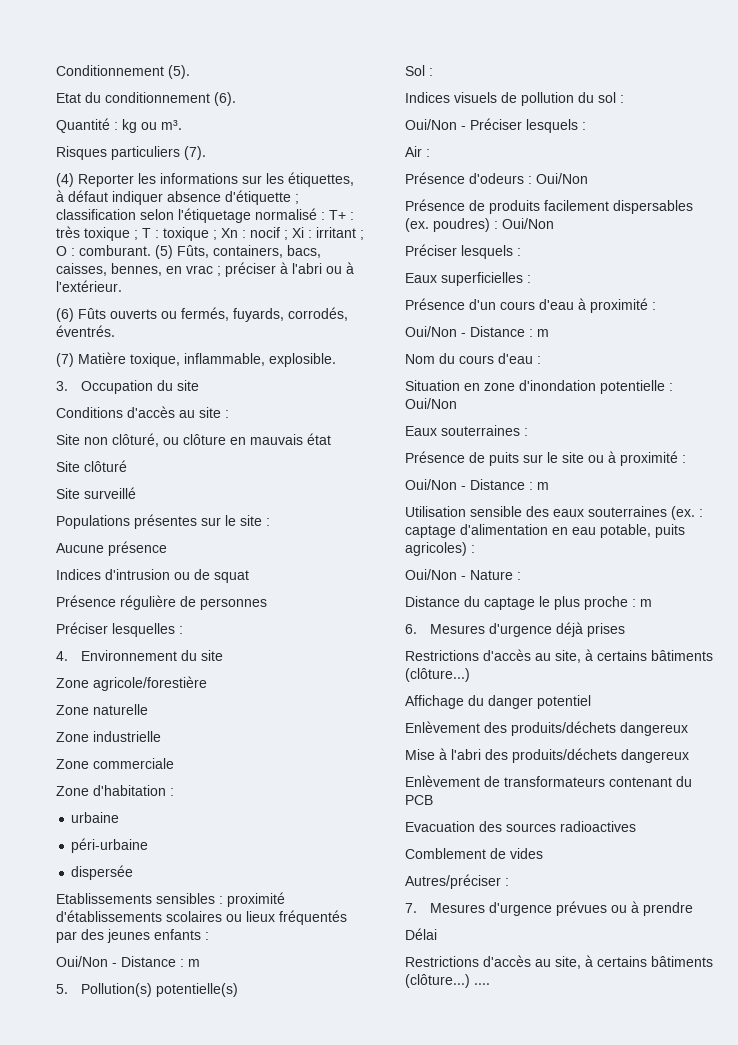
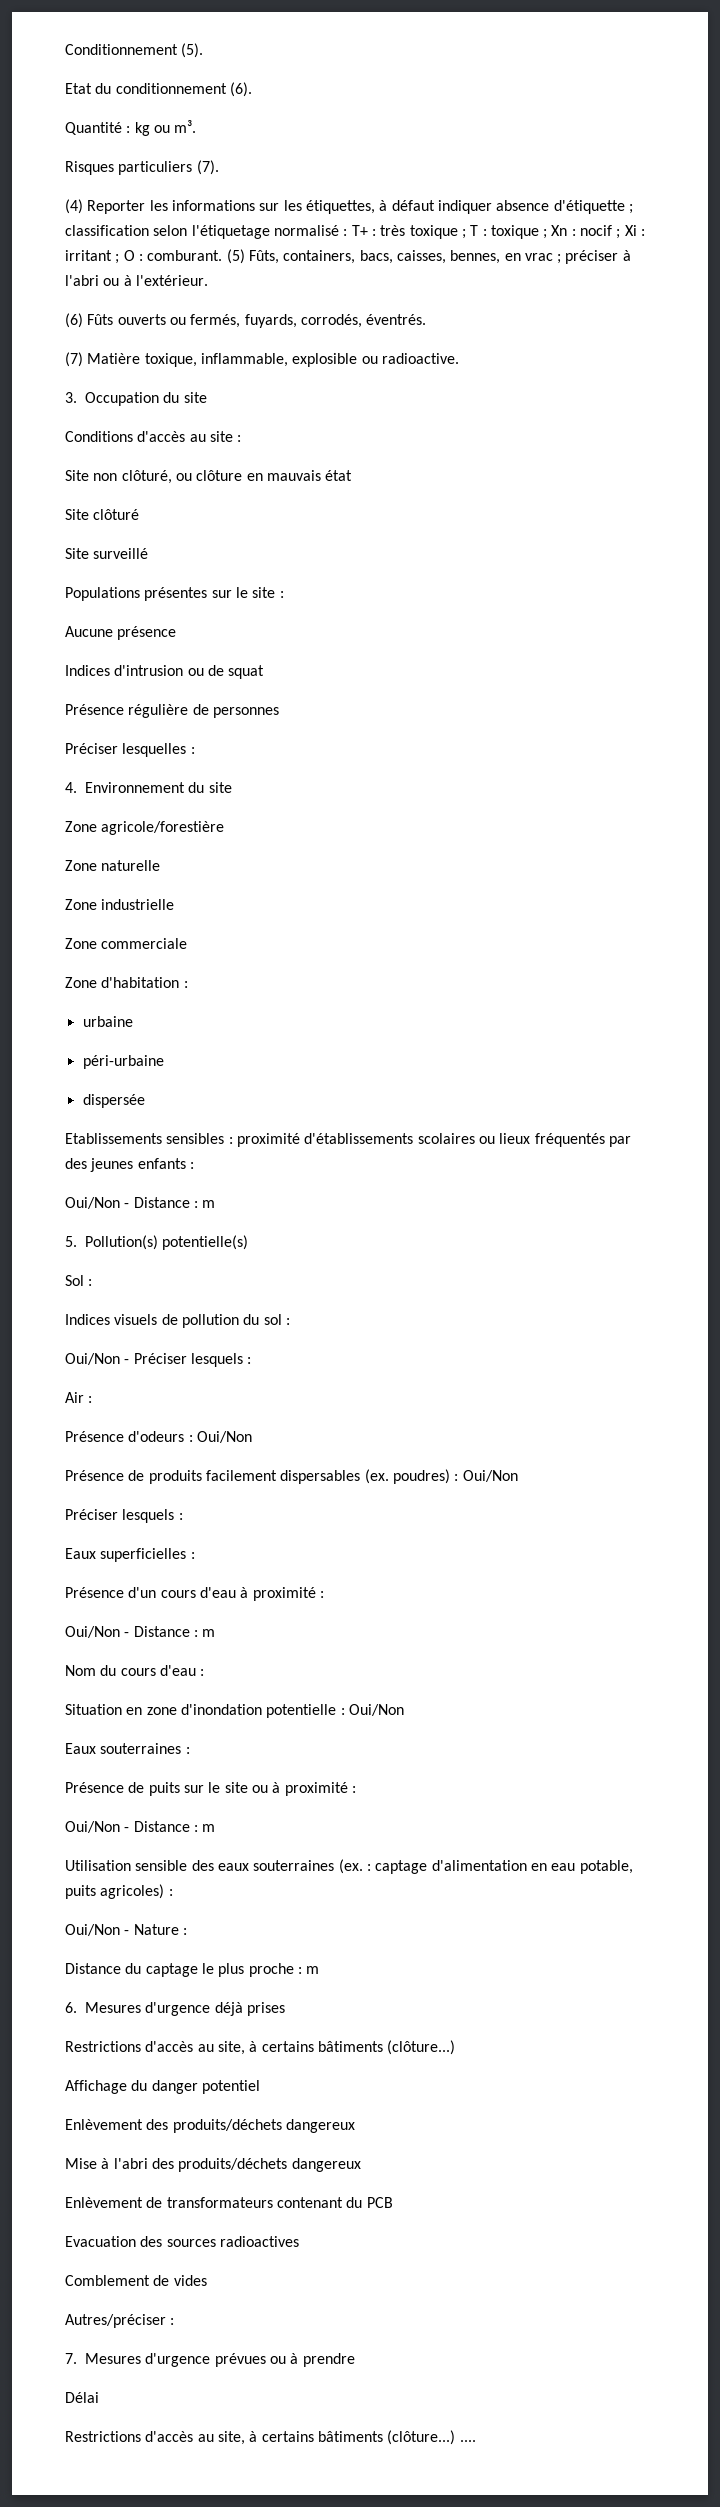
[269,353,336,367] explosible. -> [292,353,459,367] explosible ou radioactive.

